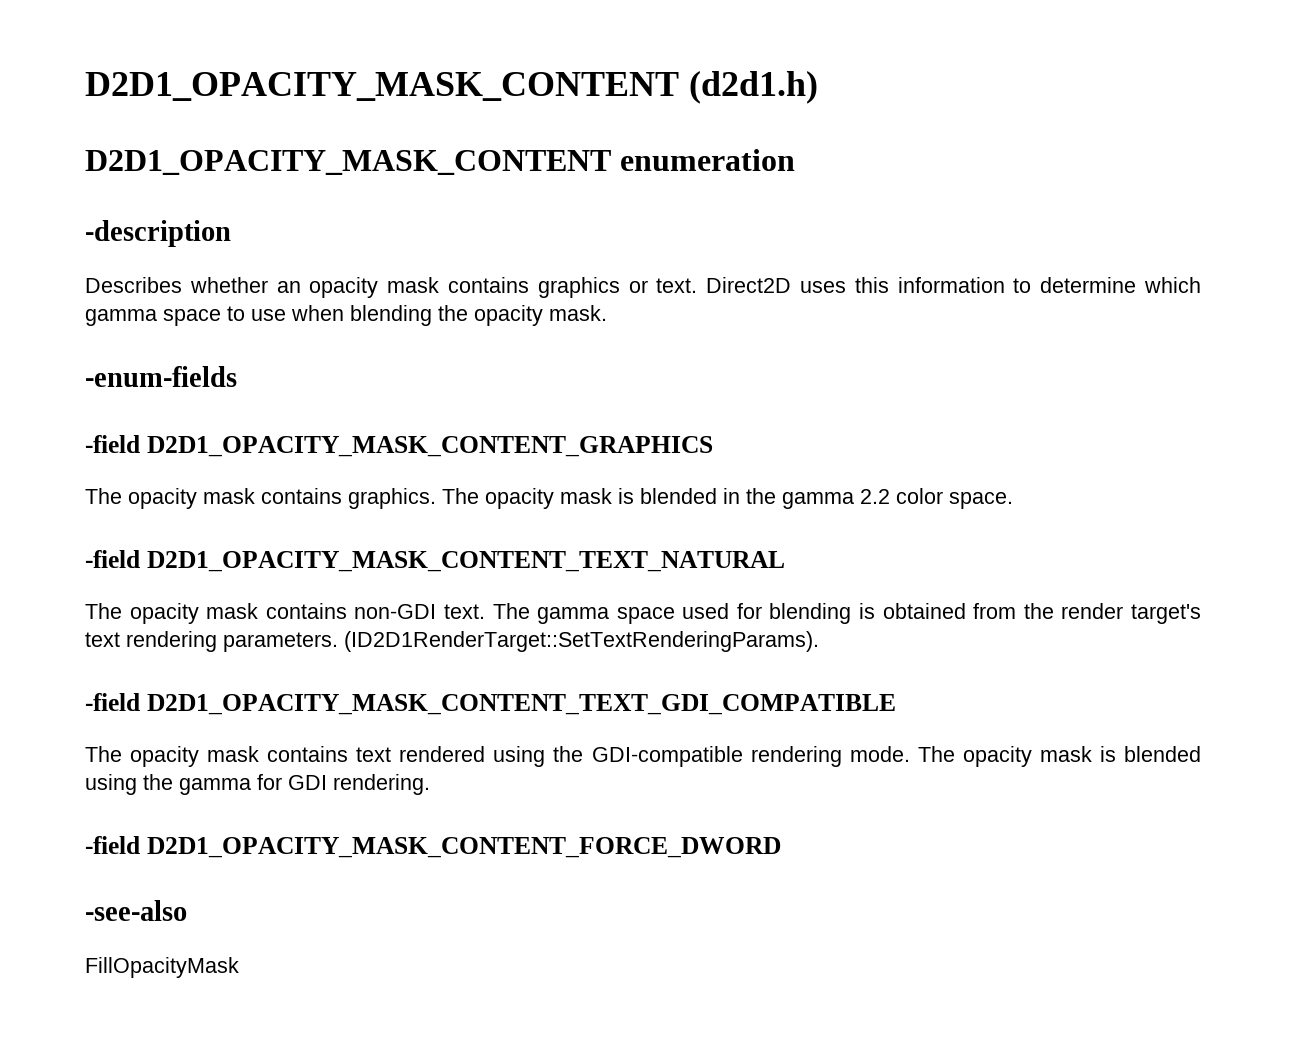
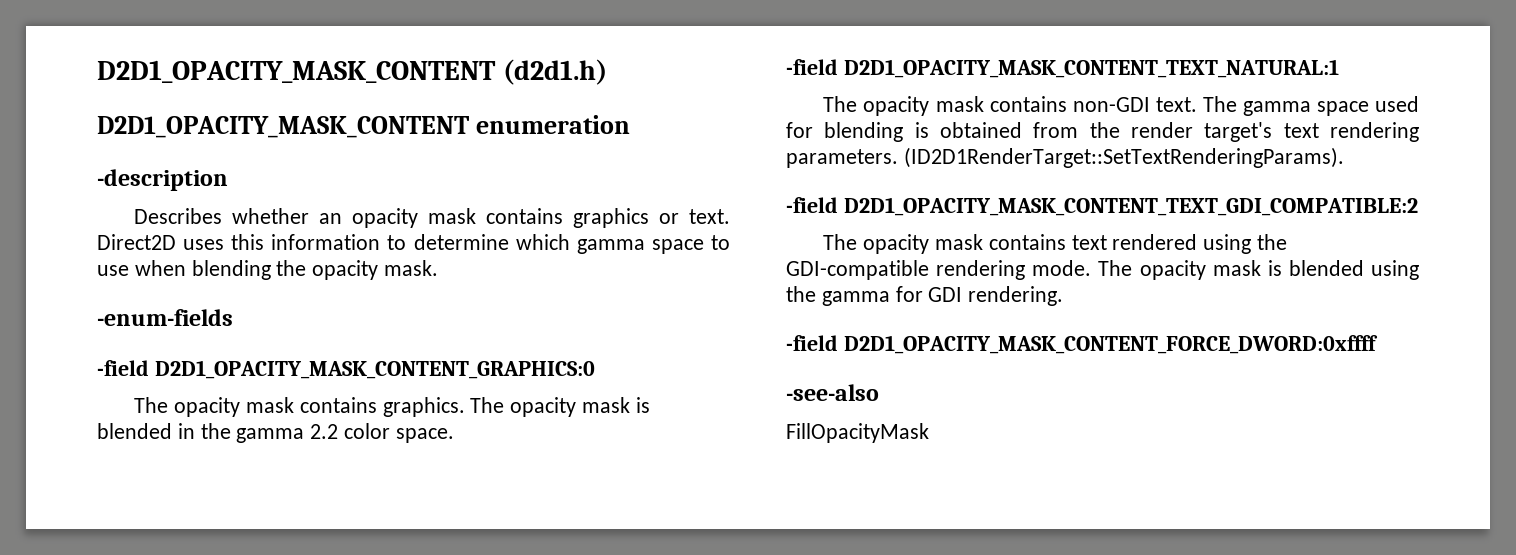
[146,436,713,457] D2D1_OPACITY_MASK_CONTENT_GRAPHICS -> [154,360,595,379] D2D1_OPACITY_MASK_CONTENT_GRAPHICS:0
[146,551,785,572] D2D1_OPACITY_MASK_CONTENT_TEXT_NATURAL -> [843,59,1339,78] D2D1_OPACITY_MASK_CONTENT_TEXT_NATURAL:1
[146,694,896,715] D2D1_OPACITY_MASK_CONTENT_TEXT_GDI_COMPATIBLE -> [843,197,1418,216] D2D1_OPACITY_MASK_CONTENT_TEXT_GDI_COMPATIBLE:2
[146,837,781,858] D2D1_OPACITY_MASK_CONTENT_FORCE_DWORD -> [843,335,1378,354] D2D1_OPACITY_MASK_CONTENT_FORCE_DWORD:0xffff

